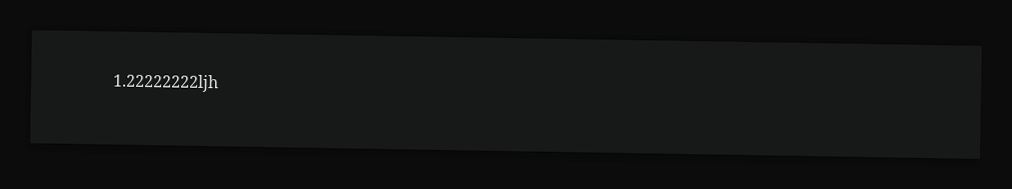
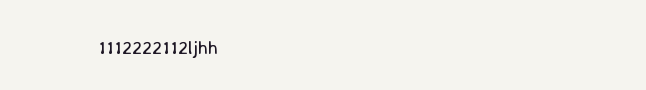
[113,73,219,93] 1.22222222ljh -> [98,40,218,58] 1112222112ljhh

